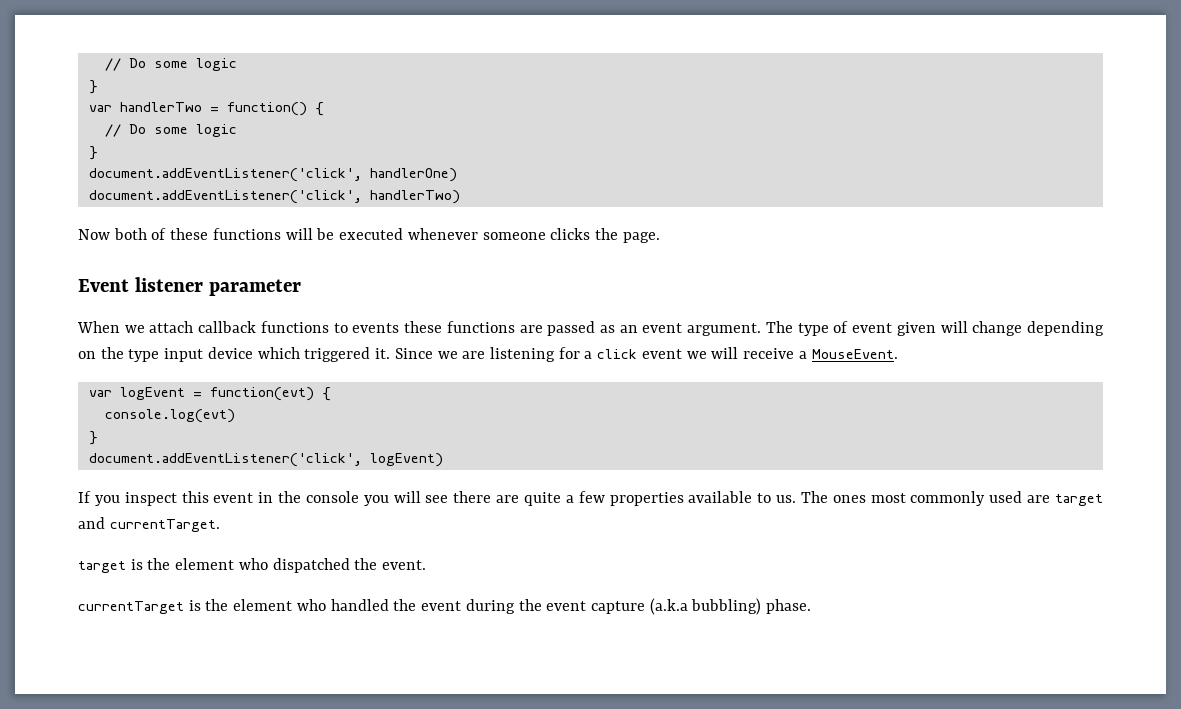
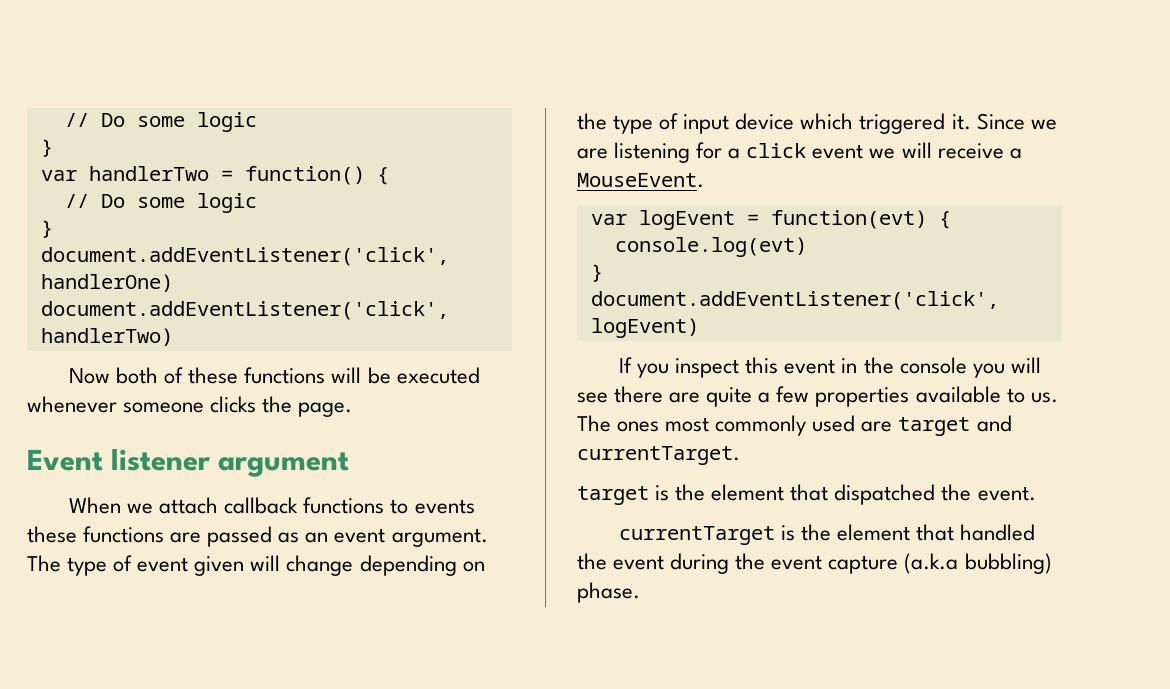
[208,279,301,296] parameter -> [218,452,350,477] argument
(160, 355) none -> [659,113,679,130] of
[238,558,268,570] who -> [790,484,829,501] that
[296,599,326,611] who -> [916,524,955,541] that

